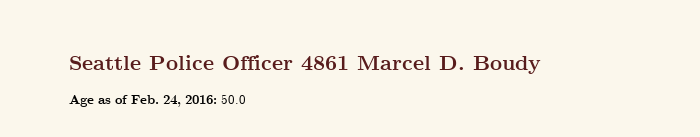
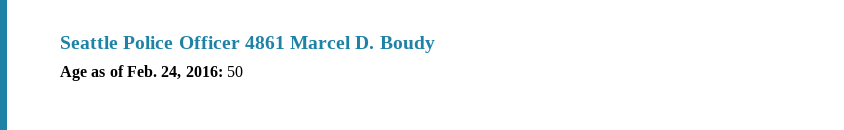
[221,94,246,104] 50.0 -> [226,66,243,77] 50

